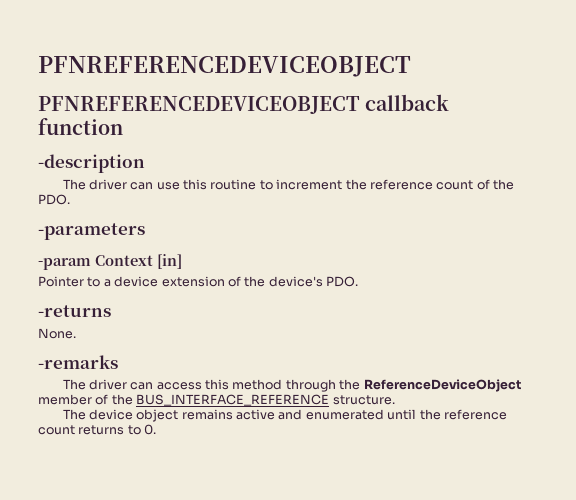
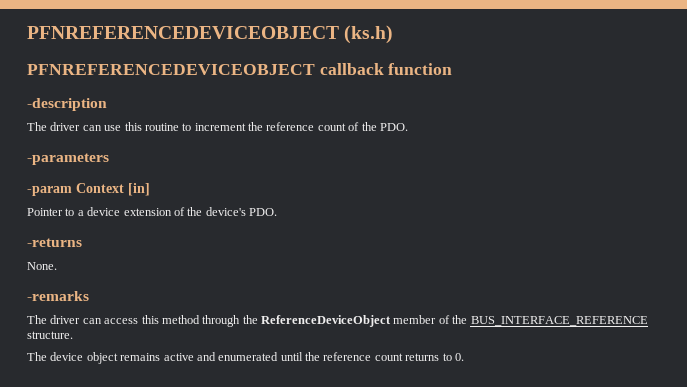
[38,56,411,77] PFNREFERENCEDEVICEOBJECT -> [27,25,394,44] PFNREFERENCEDEVICEOBJECT (ks.h)

